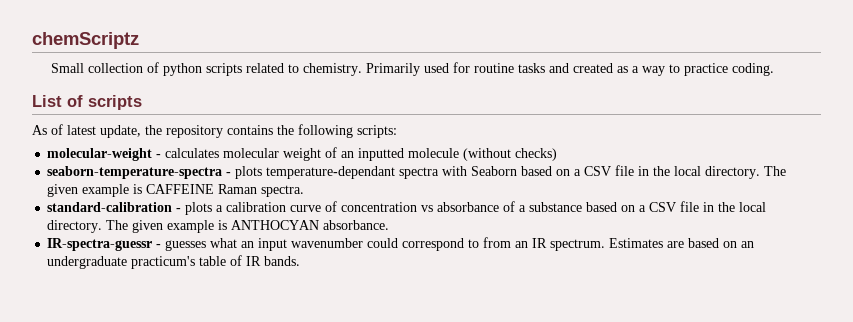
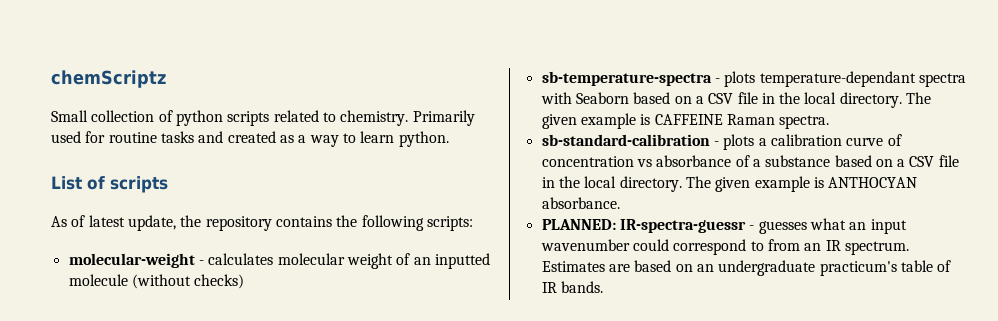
[684,63,775,76] practice coding. -> [360,131,449,147] learn python.
[47,166,223,179] seaborn-temperature-spectra -> [541,71,712,86] sb-temperature-spectra
[47,202,173,212] standard-calibration -> [541,134,710,146] sb-standard-calibration
(390, 225) none -> [541,219,616,230] PLANNED:

